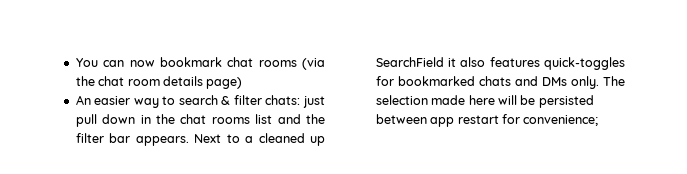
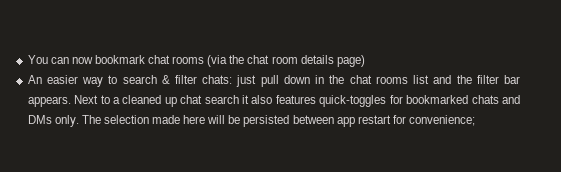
[375,57,444,67] SearchField -> [180,95,239,104] chat search

